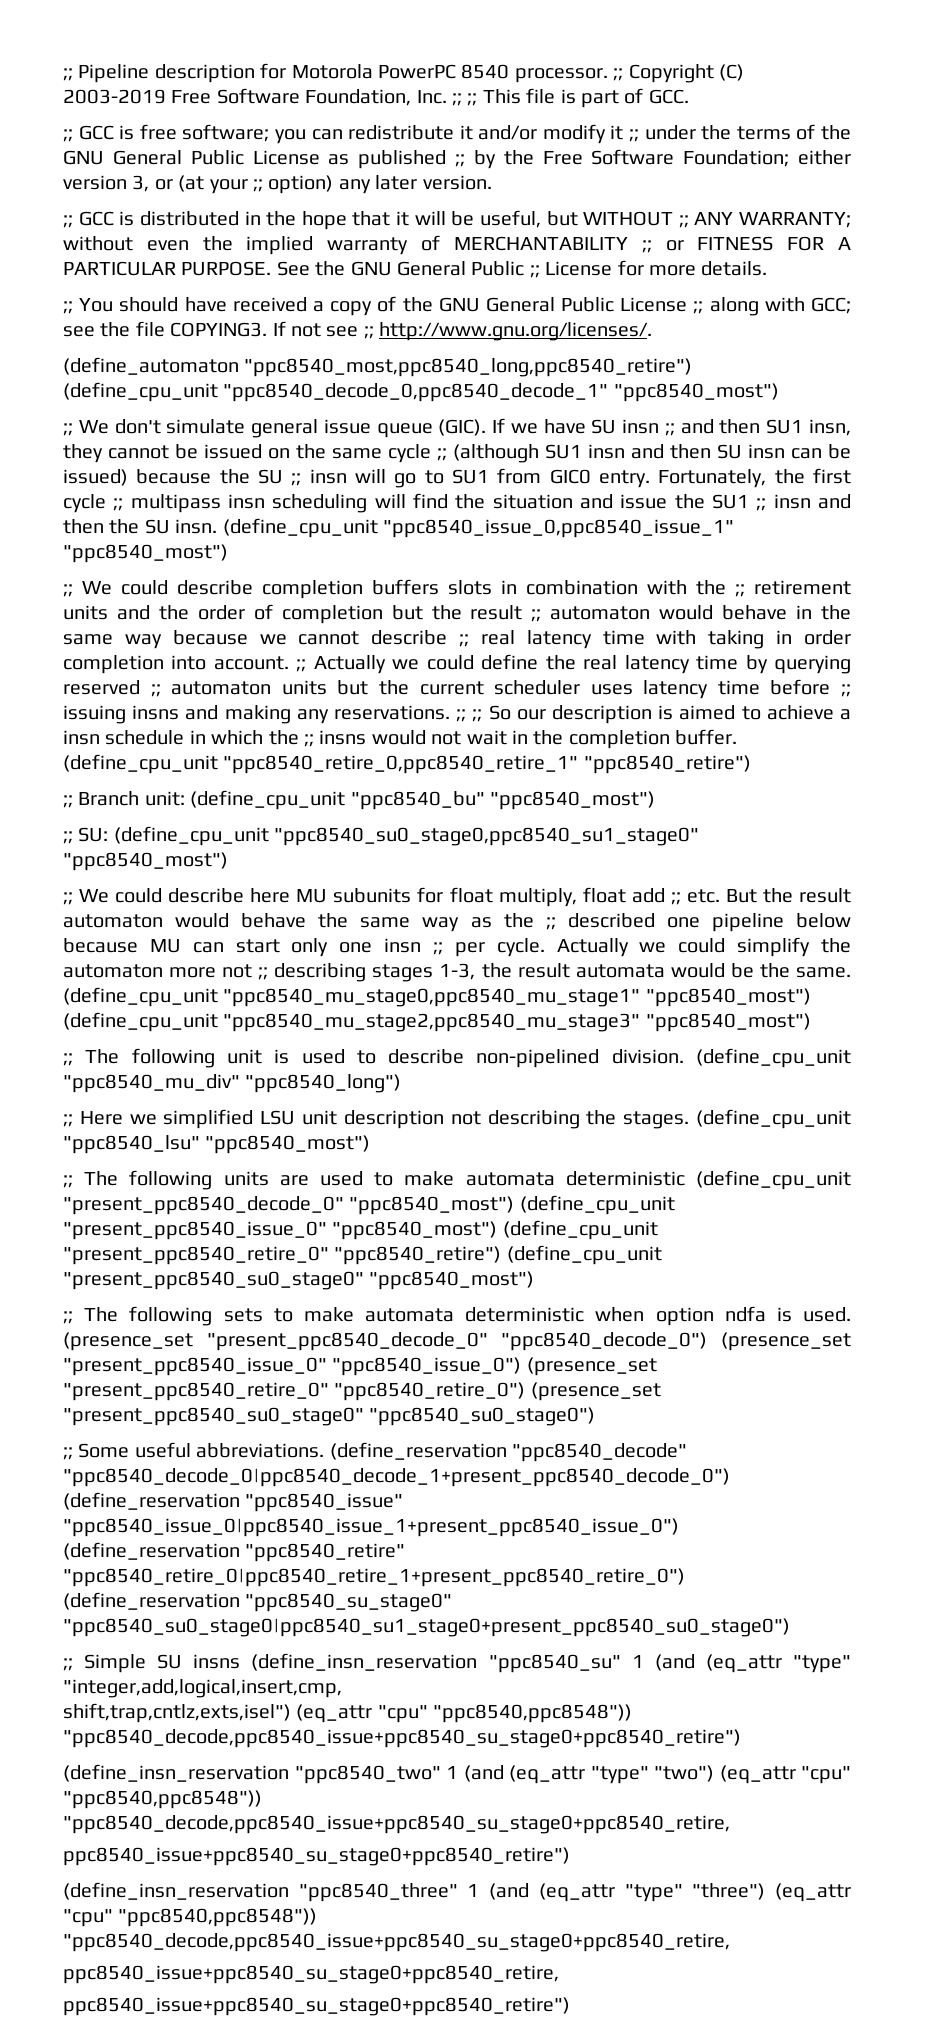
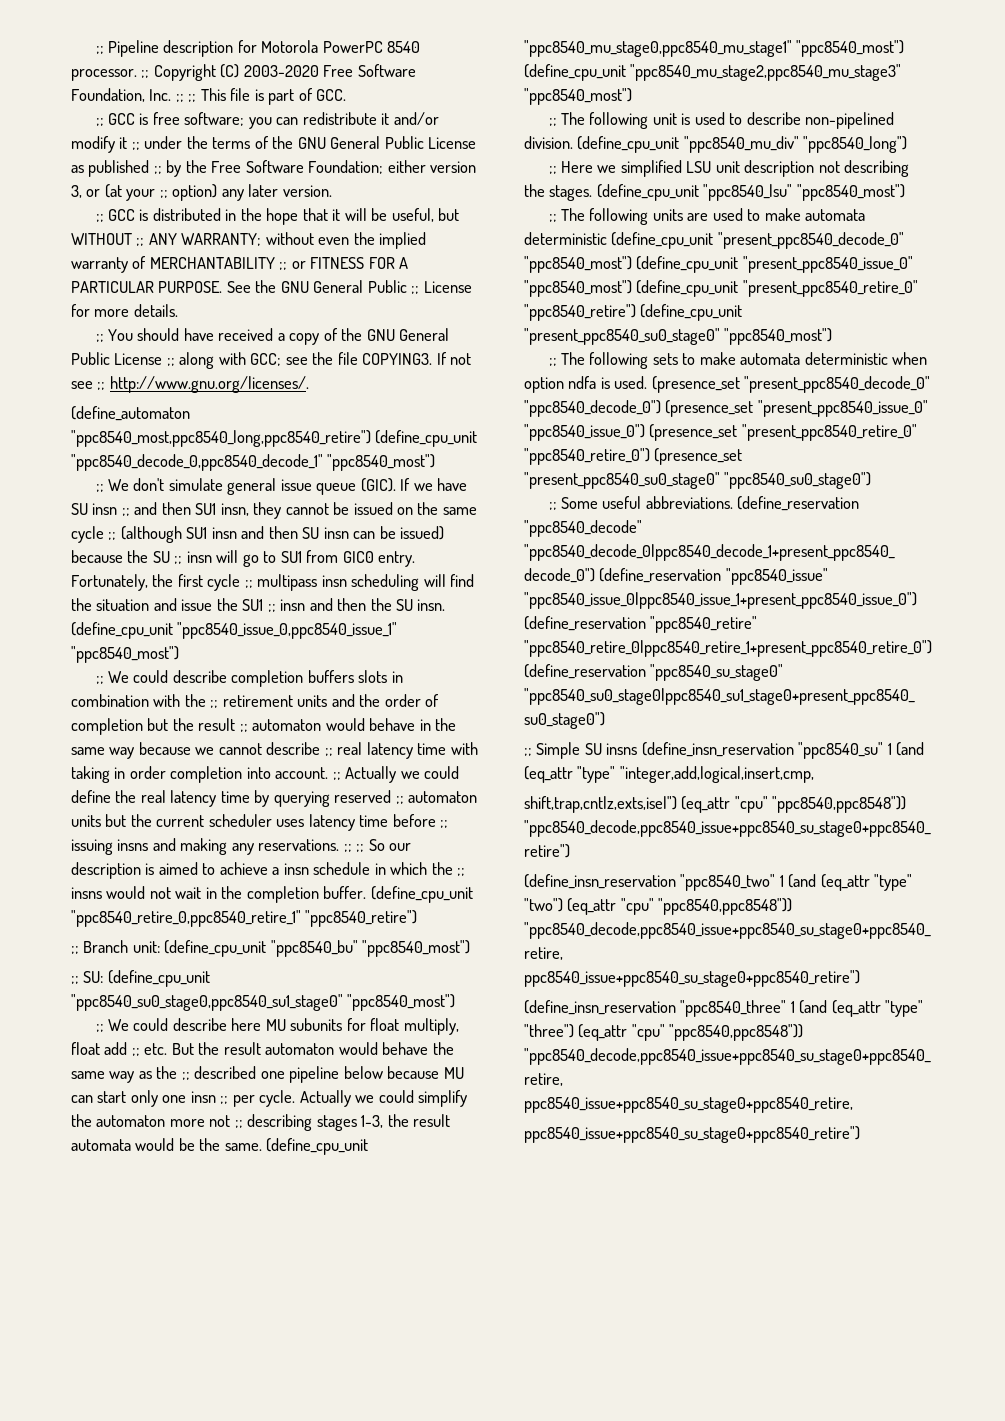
[63,89,166,104] 2003-2019 -> [243,65,319,77] 2003-2020

